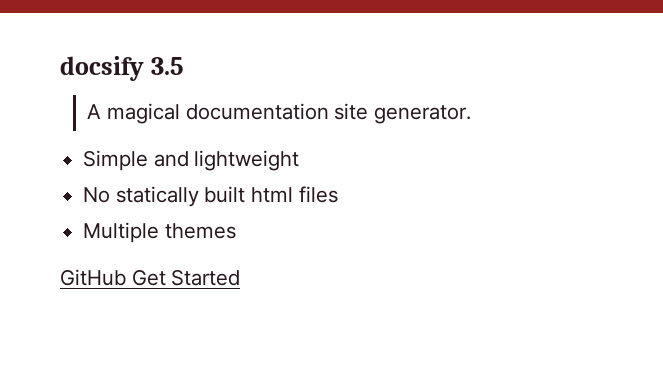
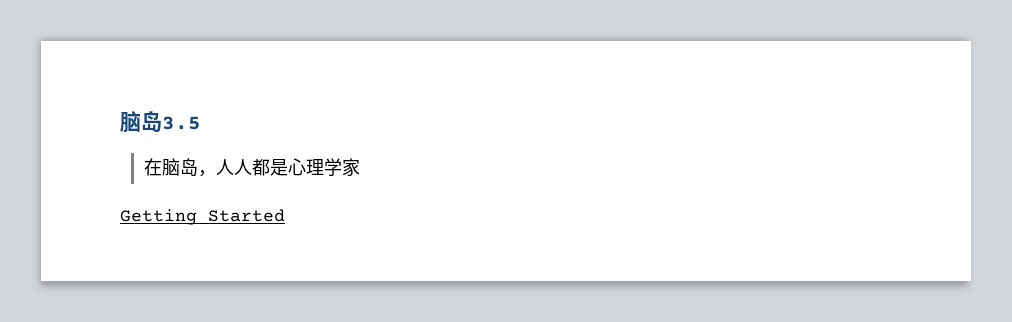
[60,56,144,81] docsify -> [120,111,162,133] 脑岛
[87,103,471,124] [83,150,300,171] [83,186,338,207] [83,222,236,243] [60,269,166,286] A magical documentation site generator. // Simple and lightweight // No statically built html files // Multiple themes // GitHub Get -> [143,158,360,177] [120,209,197,225] 在脑岛，人人都是心理学家 // Getting

